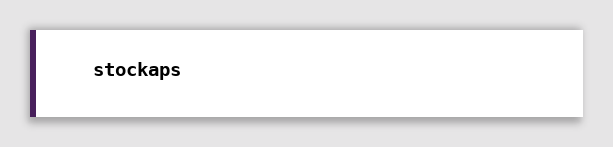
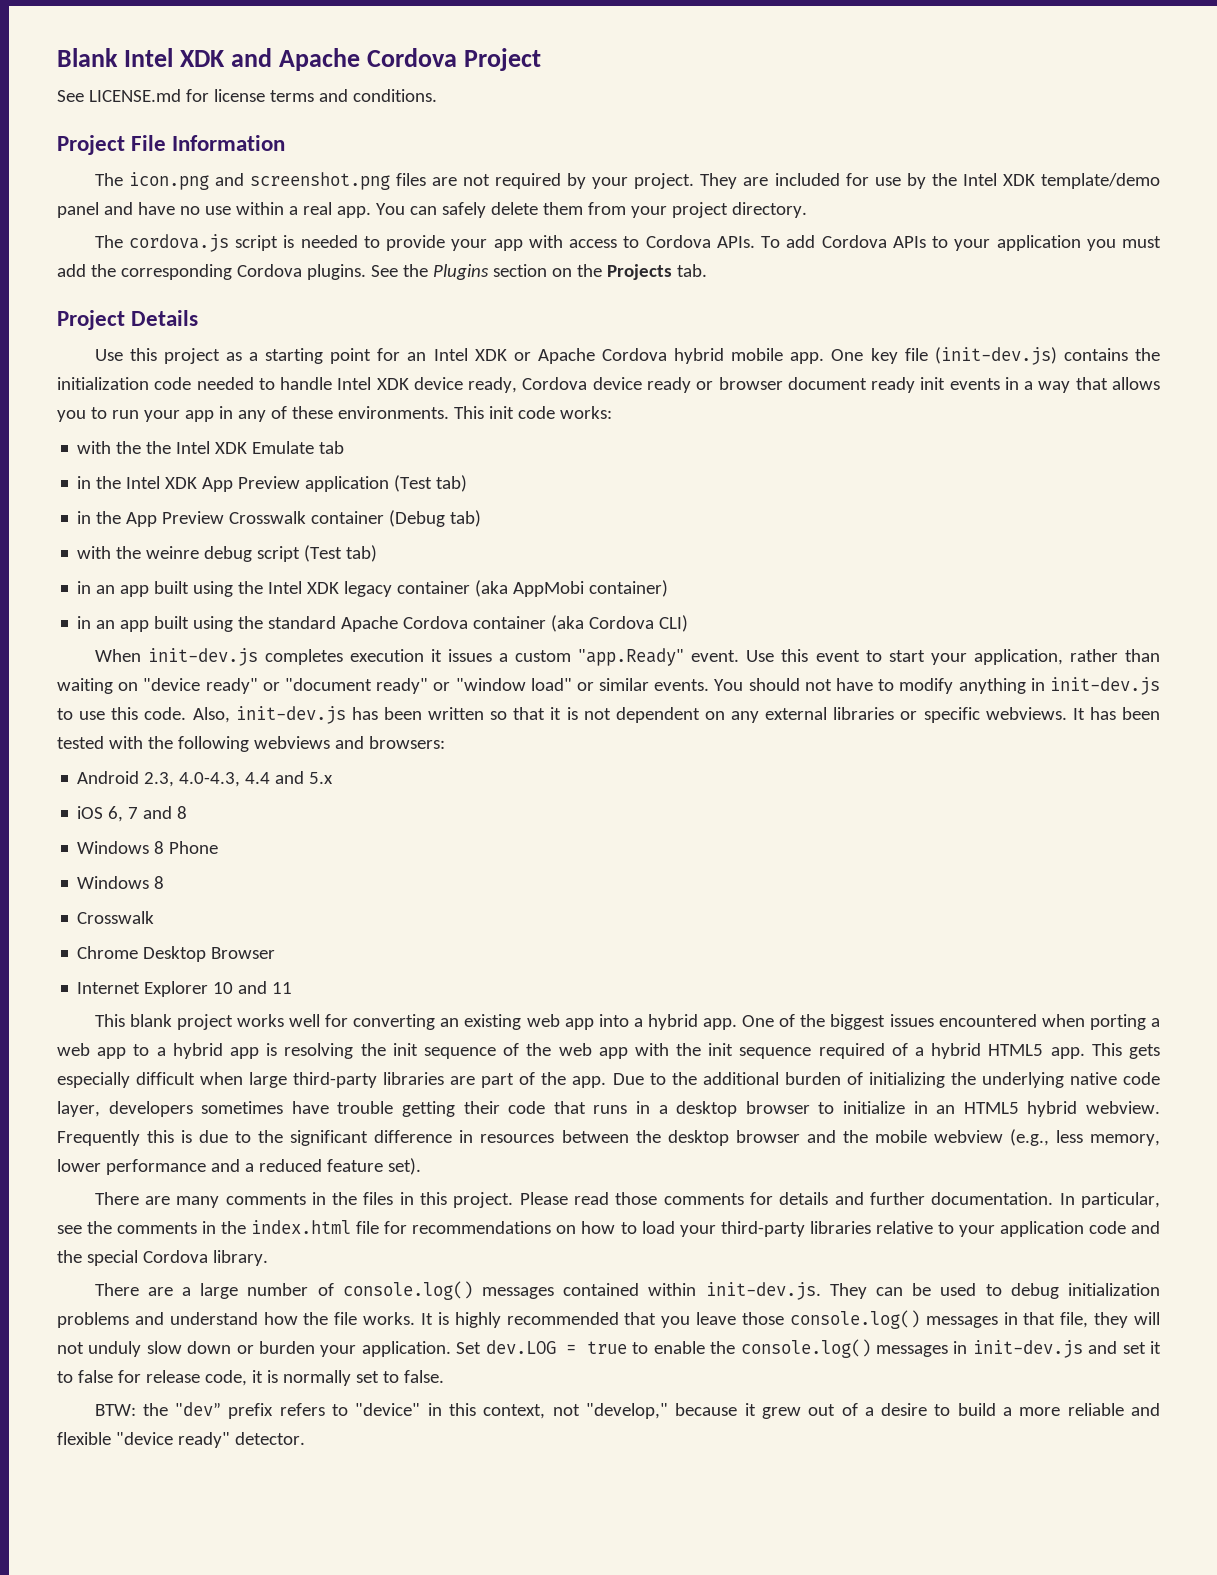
[93,62,181,80] stockaps -> [57,48,542,71] [57,89,437,102] [57,135,286,155] [94,172,1160,190] [57,202,807,218] [94,234,1161,252] [57,264,707,280] [57,310,199,330] [94,347,1160,365] [57,377,1160,393] [57,406,612,422] [77,441,345,454] [77,475,468,492] [77,510,482,527] [77,545,378,562] [77,580,669,597] [77,615,689,632] [94,648,1161,666] [57,677,1160,695] [57,706,1160,724] [57,736,445,752] [77,771,334,787] [77,806,188,822] [77,841,219,854] [77,876,165,889] [77,911,155,924] [77,946,276,962] [77,981,293,997] [94,1014,1161,1030] [57,1043,1161,1059] [57,1072,1160,1088] [57,1101,1161,1117] [57,1129,1160,1146] [57,1158,421,1175] [94,1192,1160,1208] [57,1220,1160,1237] [57,1250,268,1266] [94,1281,1161,1300] [57,1310,1161,1329] [57,1339,1162,1358] [57,1370,444,1386] [94,1402,1160,1419] [57,1432,305,1448] Blank Intel XDK and Apache Cordova Project // See LICENSE.md for license terms and conditions. // Project File Information // The icon.png and screenshot.png files are not required by your project. They are included for use by the Intel XDK template/demo panel and have no use within a real app. You can safely delete them from your project directory. // The cordova.js script is needed to provide your app with access to Cordova APIs. To add Cordova APIs to your application you must add the corresponding Cordova plugins. See the Plugins section on the Projects tab. // Project Details // Use this project as a starting point for an Intel XDK or Apache Cordova hybrid mobile app. One key file (init-dev.js) contains the initialization code needed to handle Intel XDK device ready, Cordova device ready or browser document ready init events in a way that allows you to run your app in any of these environments. This init code works: // with the the Intel XDK Emulate tab // in the Intel XDK App Preview application (Test tab) // in the App Preview Crosswalk container (Debug tab) // with the weinre debug script (Test tab) // in an app built using the Intel XDK legacy container (aka AppMobi container) // in an app built using the standard Apache Cordova container (aka Cordova CLI) // When init-dev.js completes execution it issues a custom "app.Ready" event. Use this event to start your application, rather than waiting on "device ready" or "document ready" or "window load" or similar events. You should not have to modify anything in init-dev.js to use this code. Also, init-dev.js has been written so that it is not dependent on any external libraries or specific webviews. It has been tested with the following webviews and browsers: // Android 2.3, 4.0-4.3, 4.4 and 5.x // iOS 6, 7 and 8 // Windows 8 Phone // Windows 8 // Crosswalk // Chrome Desktop Browser // Internet Explorer 10 and 11 // This blank project works well for converting an existing web app into a hybrid app. One of the biggest issues encountered when porting a web app to a hybrid app is resolving the init sequence of the web app with the init sequence required of a hybrid HTML5 app. This gets especially difficult when large third-party libraries are part of the app. Due to the additional burden of initializing the underlying native code layer, developers sometimes have trouble getting their code that runs in a desktop browser to initialize in an HTML5 hybrid webview. Frequently this is due to the significant difference in resources between the desktop browser and the mobile webview (e.g., less memory, lower performance and a reduced feature set). // There are many comments in the files in this project. Please read those comments for details and further documentation. In particular, see the comments in the index.html file for recommendations on how to load your third-party libraries relative to your application code and the special Cordova library. // There are a large number of console.log() messages contained within init-dev.js. They can be used to debug initialization problems and understand how the file works. It is highly recommended that you leave those console.log() messages in that file, they will not unduly slow down or burden your application. Set dev.LOG = true to enable the console.log() messages in init-dev.js and set it to false for release code, it is normally set to false. // BTW: the "dev” prefix refers to "device" in this context, not "develop," because it grew out of a desire to build a more reliable and flexible "device ready" detector.

